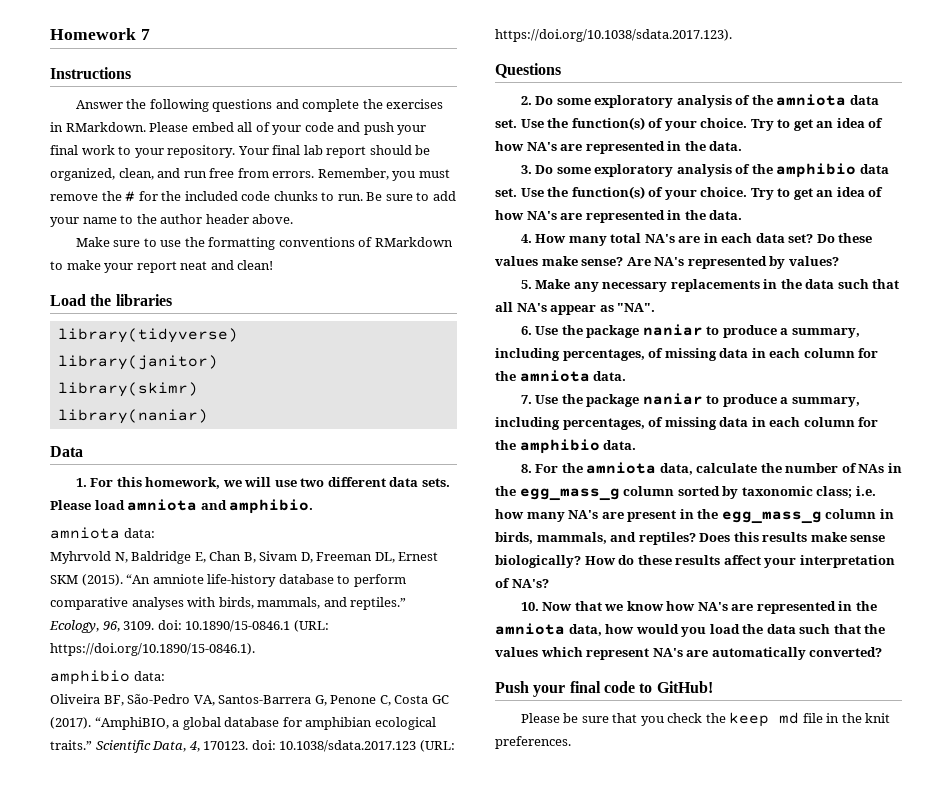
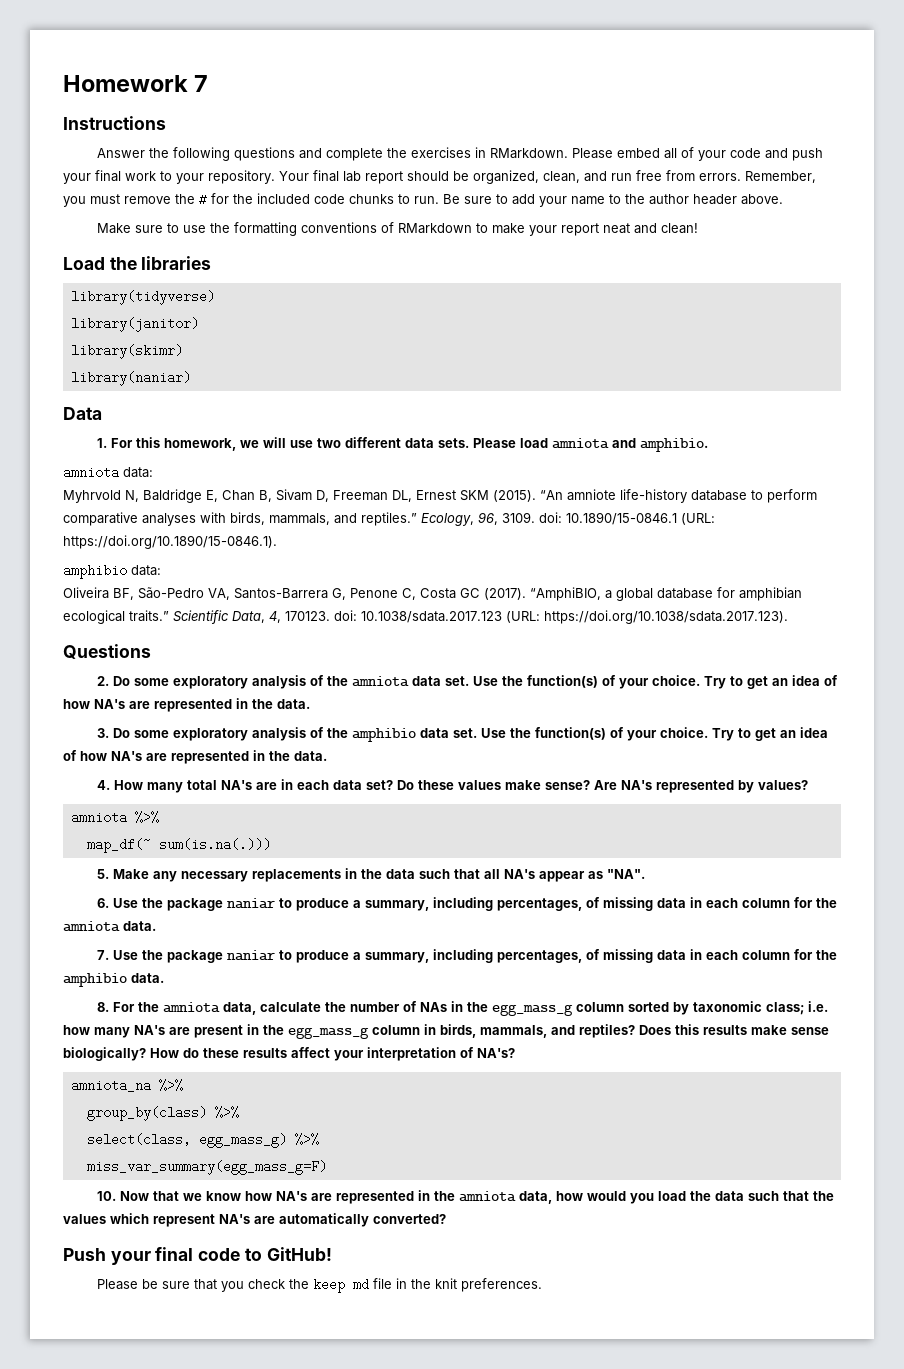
(839, 261) none -> [70,811,159,824] [86,838,271,853] // amniota %>% // map_df(~ sum(is.na(.)))
(549, 583) none -> [70,1079,183,1092] [86,1106,239,1121] [86,1133,319,1148] [86,1160,327,1175] // amniota_na %>% // group_by(class) %>% // select(class, egg_mass_g) %>% // miss_var_summary(egg_mass_g=F)

